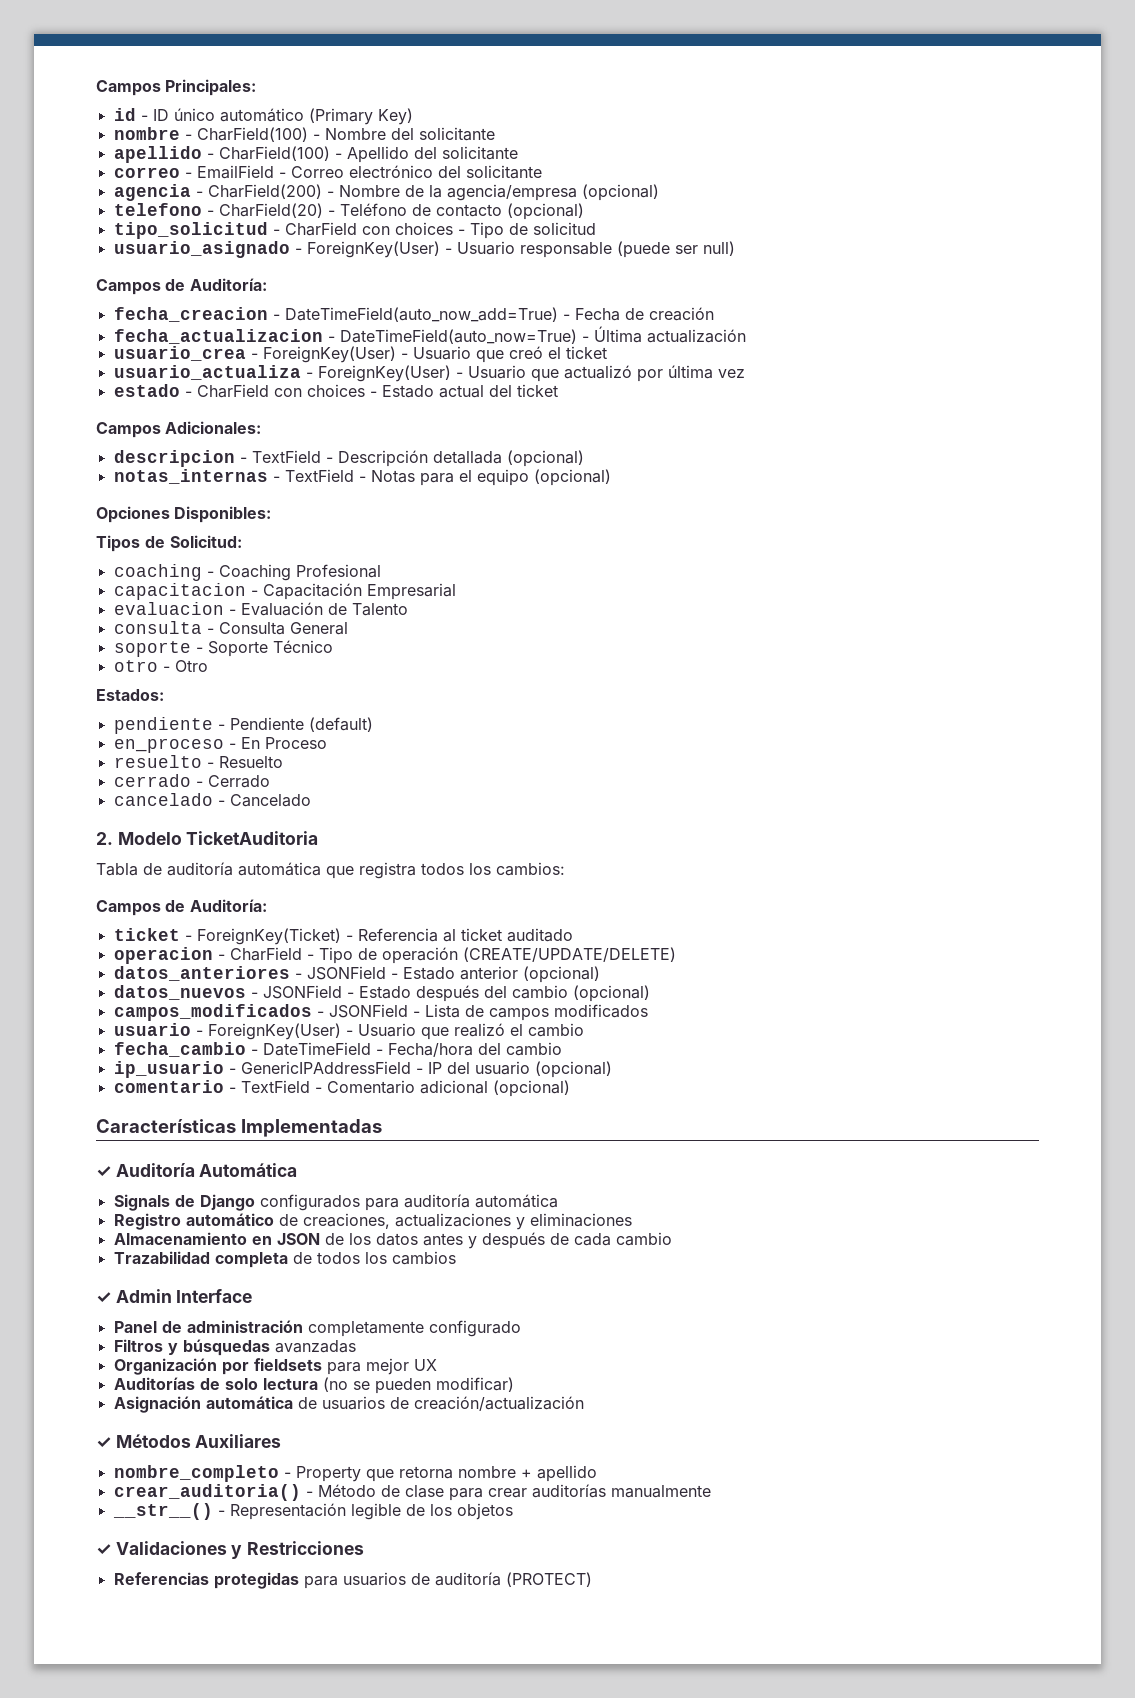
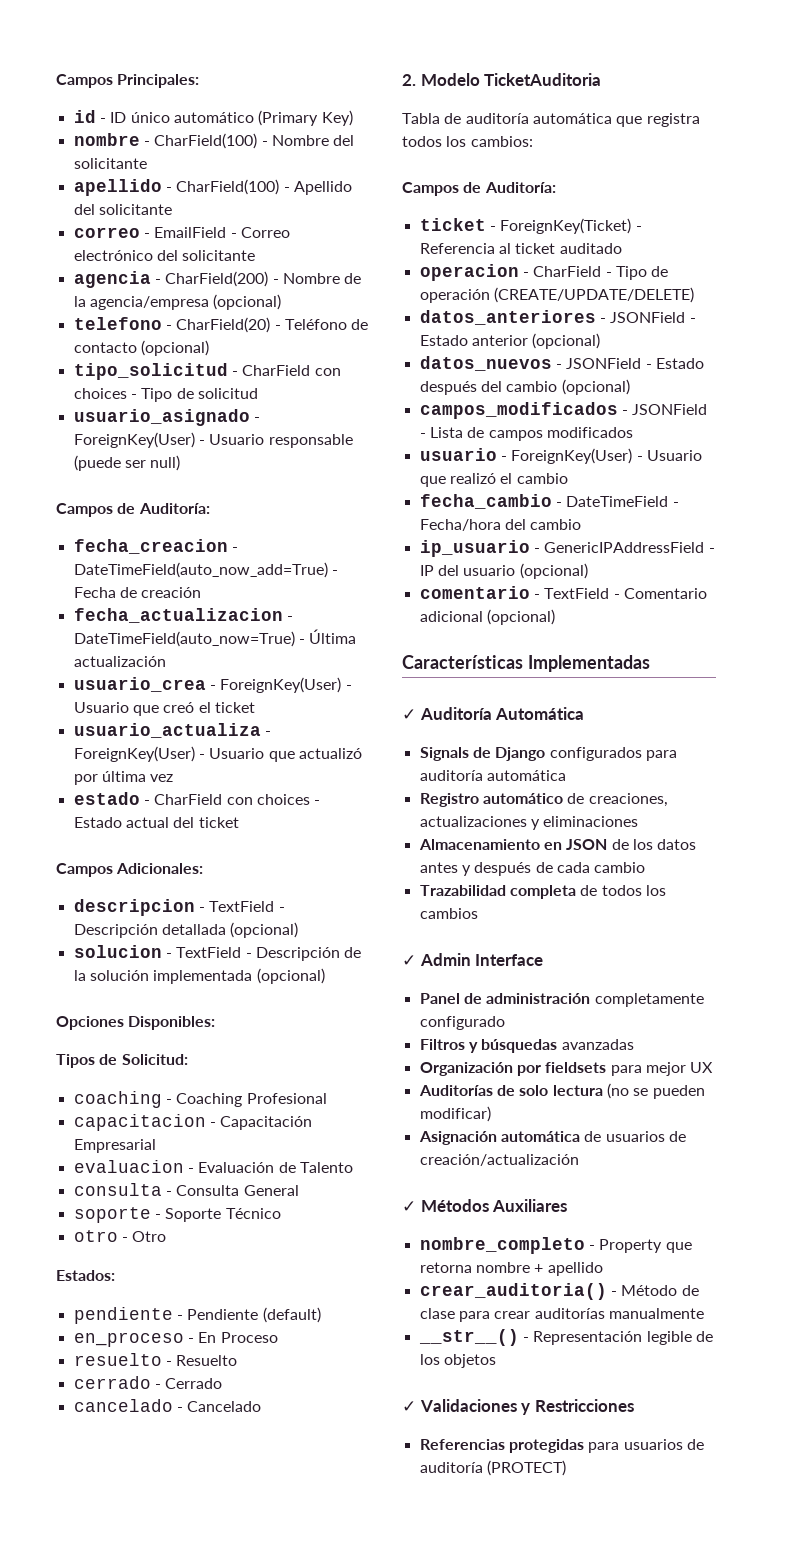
[113,469,529,486] notas_internas - TextField - Notas para el equipo -> [73,945,362,961] [73,970,253,984] solucion - TextField - Descripción de la solución implementada

